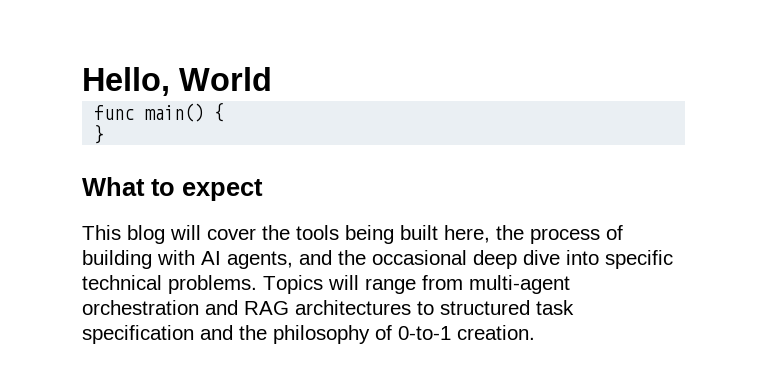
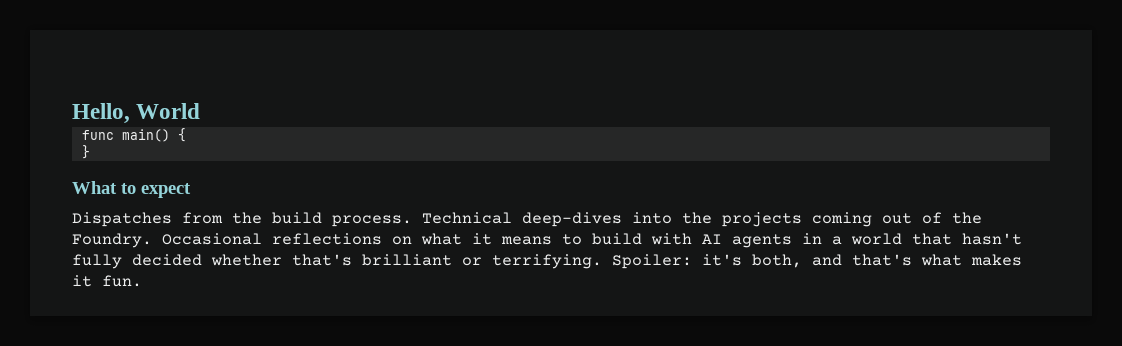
[82,225,623,244] [82,250,673,269] [82,275,570,294] [82,300,574,315] [82,325,535,344] This blog will cover the tools being built here, the process of building with AI agents, and the occasional deep dive into specific technical problems. Topics will range from multi-agent orchestration and RAG architectures to structured task specification and the philosophy of 0-to-1 creation. -> [72,212,982,227] [72,233,1022,248] [72,254,1022,269] [72,275,142,287] Dispatches from the build process. Technical deep-dives into the projects coming out of the Foundry. Occasional reflections on what it means to build with AI agents in a world that hasn't fully decided whether that's brilliant or terrifying. Spoiler: it's both, and that's what makes it fun.

